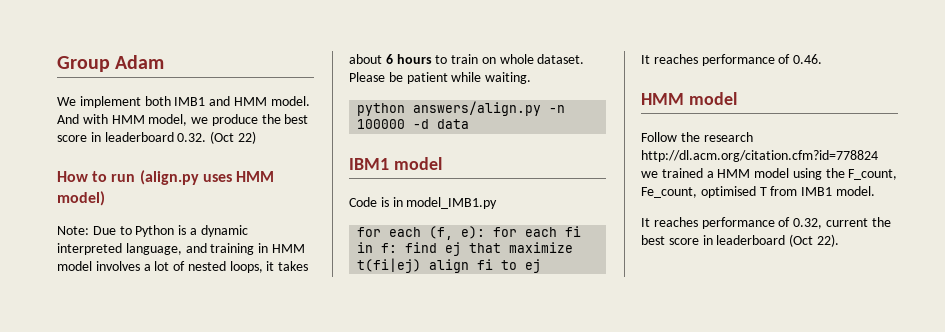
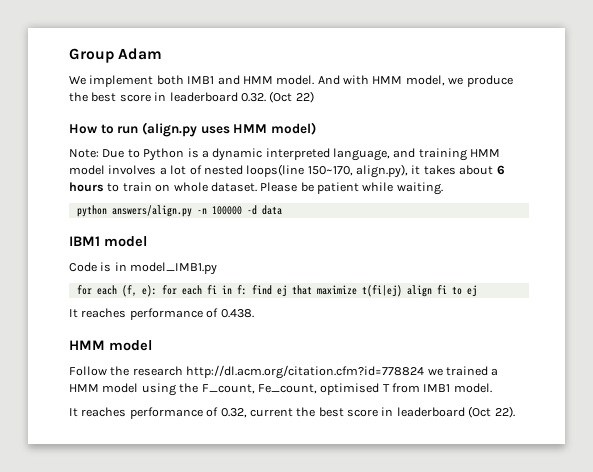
[258,243,269,253] in -> (467, 154) none
[229,261,263,273] loops, -> [246,164,408,178] loops(line 150~170, align.py),
[793,54,823,64] 0.46. -> [220,309,254,318] 0.438.

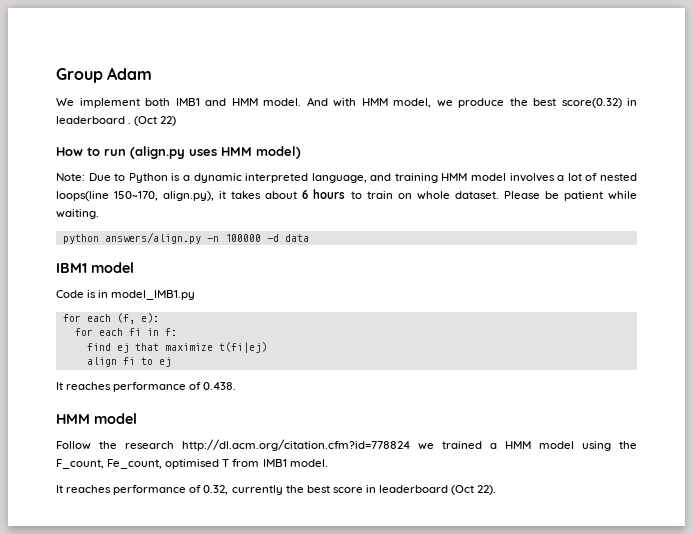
[119,92,266,102] score in leaderboard 0.32. -> [561,98,637,108] [56,116,132,124] score(0.32) in leaderboard .
(157, 291) none -> (159, 318) //
(247, 290) none -> (177, 332) //
(402, 291) none -> (267, 347) //
[249,408,293,417] current -> [231,485,283,495] currently

